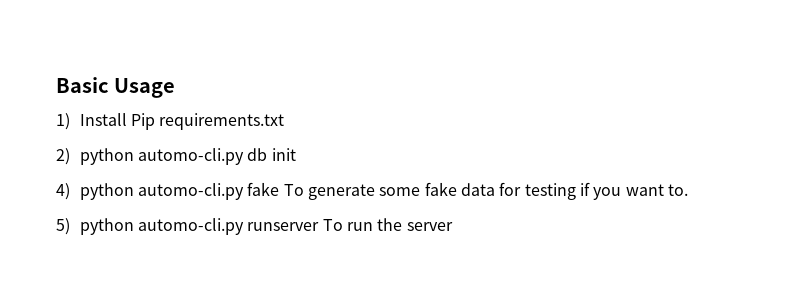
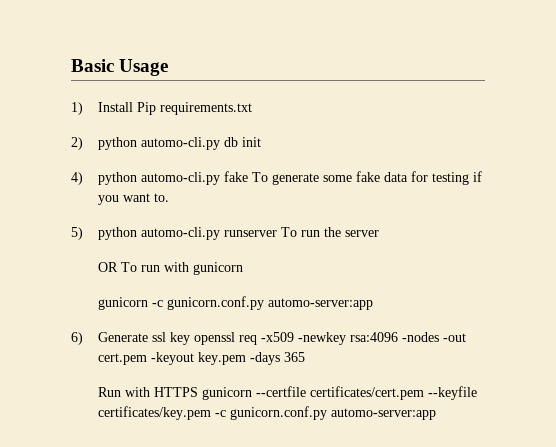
(453, 226) none -> [97,262,243,275] [97,296,373,310] [71,332,466,345] [97,352,305,365] [97,386,477,400] [97,406,436,420] // OR To run with gunicorn // gunicorn -c gunicorn.conf.py automo-server:app // 6) Generate ssl key openssl req -x509 -newkey rsa:4096 -nodes -out cert.pem -keyout key.pem -days 365 // Run with HTTPS gunicorn --certfile certificates/cert.pem --keyfile certificates/key.pem -c gunicorn.conf.py automo-server:app

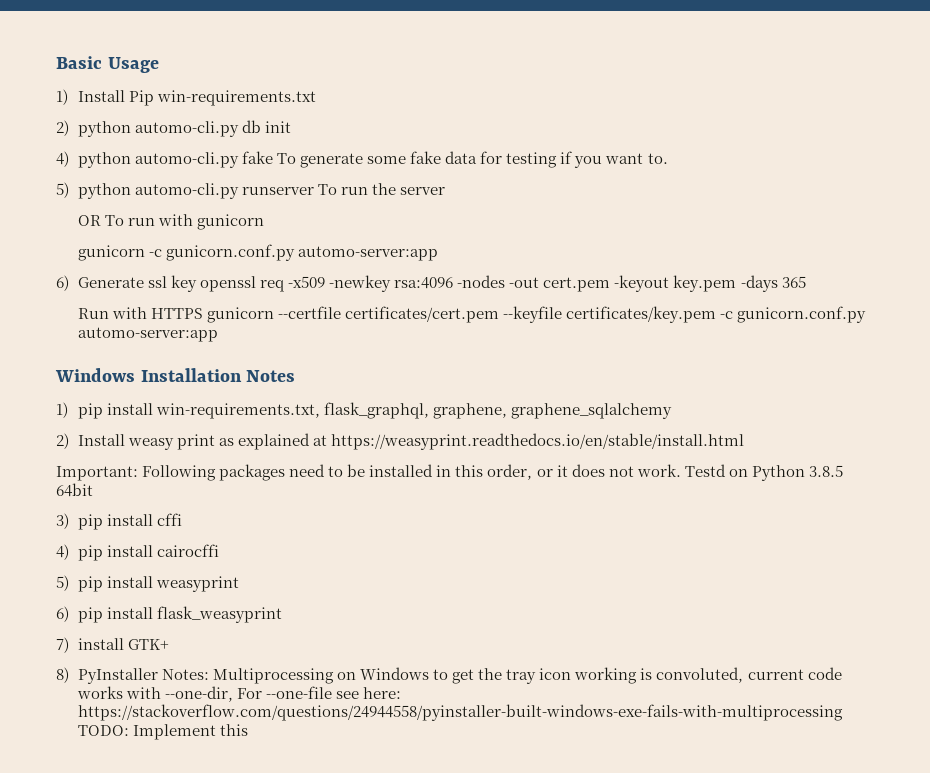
[159,102,252,115] requirements.txt -> [156,90,316,106] win-requirements.txt
(436, 414) none -> [55,368,296,382] [56,402,673,419] [56,433,745,450] [56,464,843,481] [56,483,93,497] [56,513,182,530] [56,544,219,561] [56,575,239,592] [56,606,282,623] [56,637,169,653] [56,667,842,684] [76,686,402,702] [77,704,843,721] [77,724,248,740] // Windows Installation Notes // 1) pip install win-requirements.txt, flask_graphql, graphene, graphene_sqlalchemy // 2) Install weasy print as explained at https://weasyprint.readthedocs.io/en/stable/install.html // Important: Following packages need to be installed in this order, or it does not work. Testd on Python 3.8.5 64bit // 3) pip install cffi // 4) pip install cairocffi // 5) pip install weasyprint // 6) pip install flask_weasyprint // 7) install GTK+ // 8) PyInstaller Notes: Multiprocessing on Windows to get the tray icon working is convoluted, current code works with --one-dir, For --one-file see here: https://stackoverflow.com/questions/24944558/pyinstaller-built-windows-exe-fails-with-multiprocessing TODO: Implement this

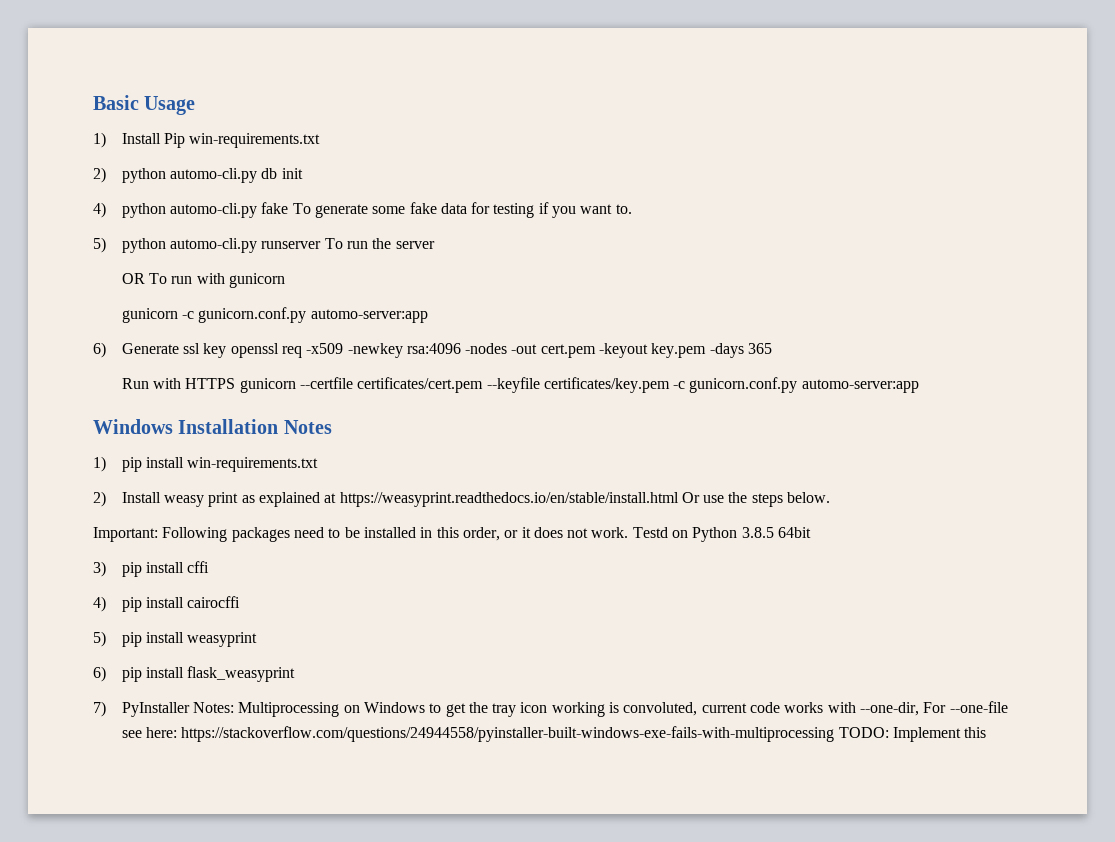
[155,402,673,419] win-requirements.txt, flask_graphql, graphene, graphene_sqlalchemy -> [187,457,319,472] win-requirements.txt
(745, 441) none -> [681,492,831,507] Or use the steps below.
[77,638,169,650] [56,667,69,683] install GTK+ // 8) -> (106, 709) none

